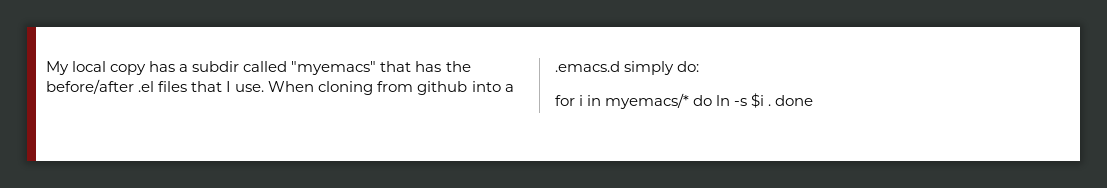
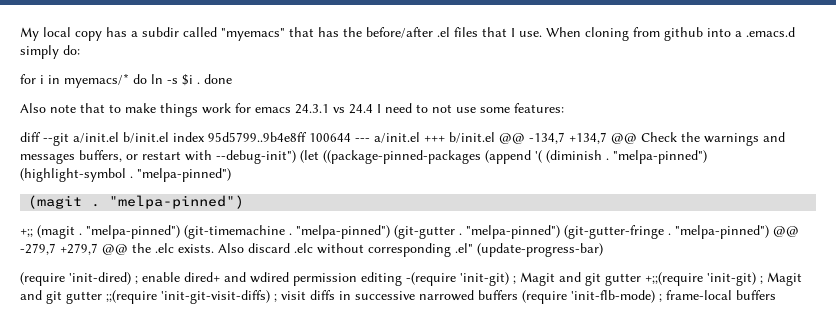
(814, 100) none -> [20,103,564,117] [20,132,785,146] [20,150,707,164] [20,168,231,182] [28,195,245,209] [20,225,799,239] [20,243,603,257] [20,272,802,286] [20,290,776,304] // Also note that to make things work for emacs 24.3.1 vs 24.4 I need to not use some features: // diff --git a/init.el b/init.el index 95d5799..9b4e8ff 100644 --- a/init.el +++ b/init.el @@ -134,7 +134,7 @@ Check the warnings and messages buffers, or restart with --debug-init") (let ((package-pinned-packages (append '( (diminish . "melpa-pinned") (highlight-symbol . "melpa-pinned") // (magit . "melpa-pinned") // +;; (magit . "melpa-pinned") (git-timemachine . "melpa-pinned") (git-gutter . "melpa-pinned") (git-gutter-fringe . "melpa-pinned") @@ -279,7 +279,7 @@ the .elc exists. Also discard .elc without corresponding .el" (update-progress-bar) // (require 'init-dired) ; enable dired+ and wdired permission editing -(require 'init-git) ; Magit and git gutter +;;(require 'init-git) ; Magit and git gutter ;;(require 'init-git-visit-diffs) ; visit diffs in successive narrowed buffers (require 'init-flb-mode) ; frame-local buffers

